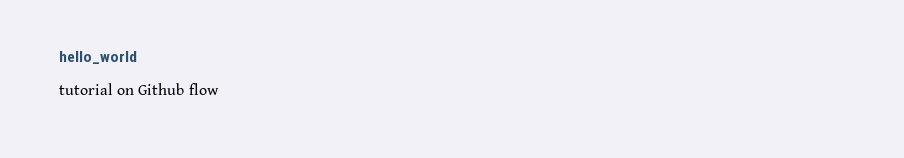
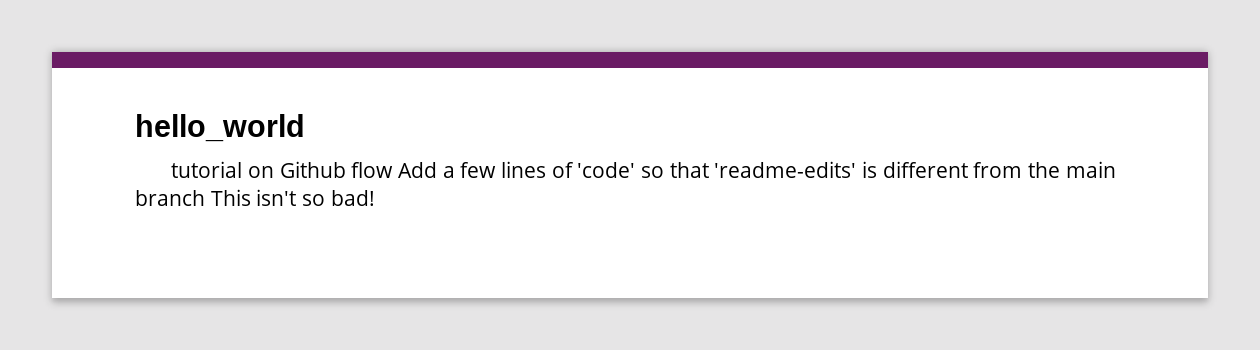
(219, 89) none -> [397,161,1116,178] [135,189,375,206] Add a few lines of 'code' so that 'readme-edits' is different from the main branch This isn't so bad!

